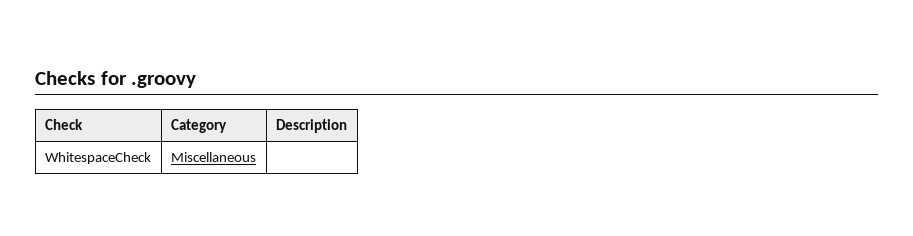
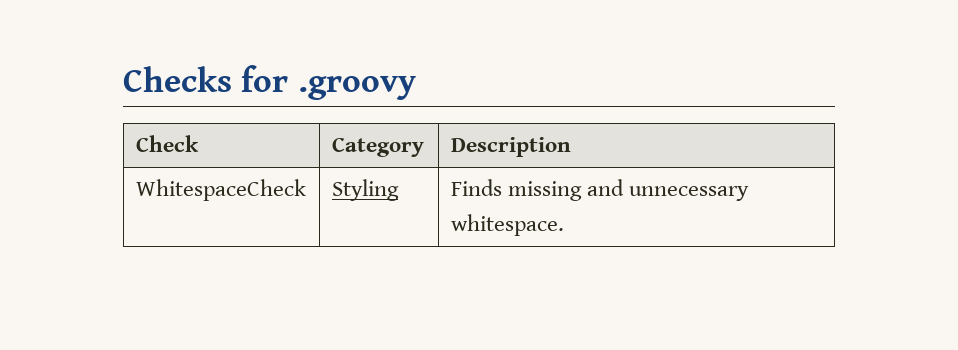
[170,152,256,162] Miscellaneous | -> [331,179,399,201] [450,179,750,201] [450,214,564,236] Styling | Finds missing and unnecessary whitespace.

